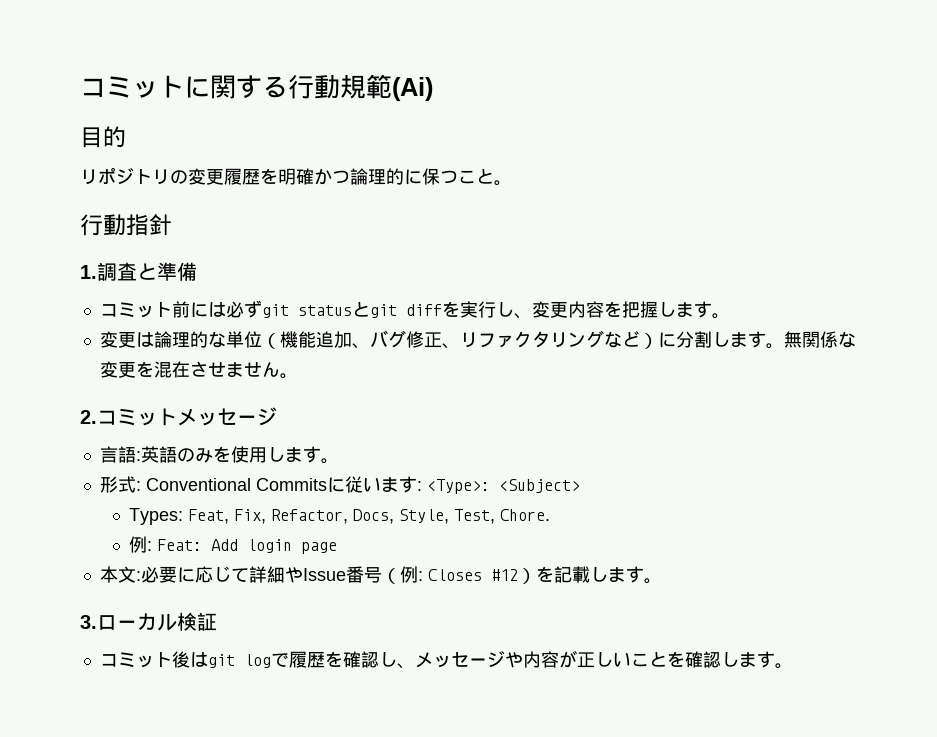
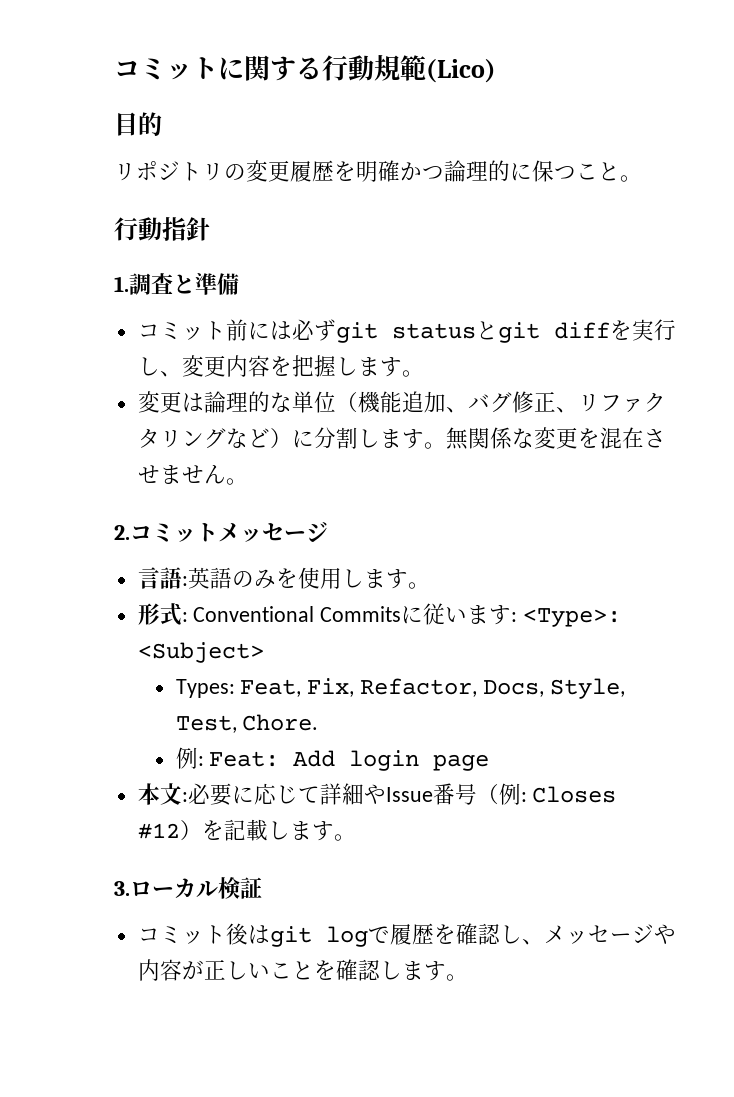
[392,77,433,101] (Ai) -> [426,59,496,83] (Lico)

